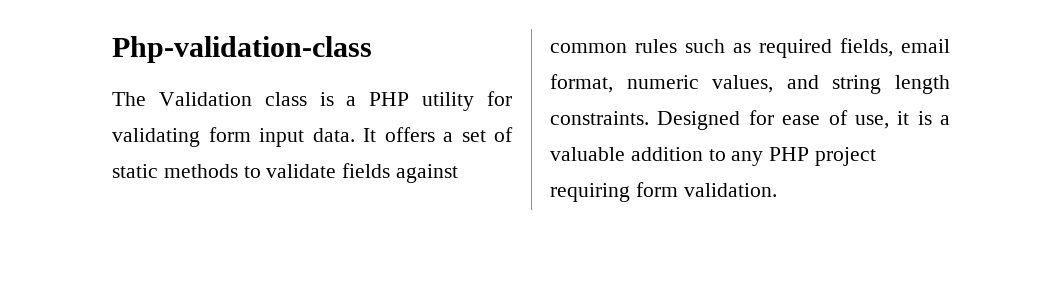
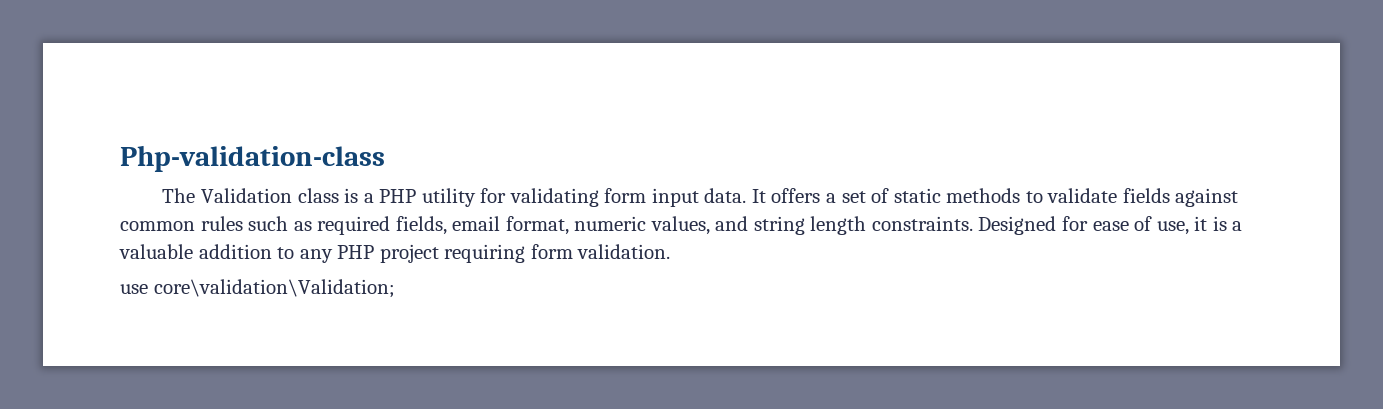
(777, 190) none -> [120,279,395,298] // use core\validation\Validation;

